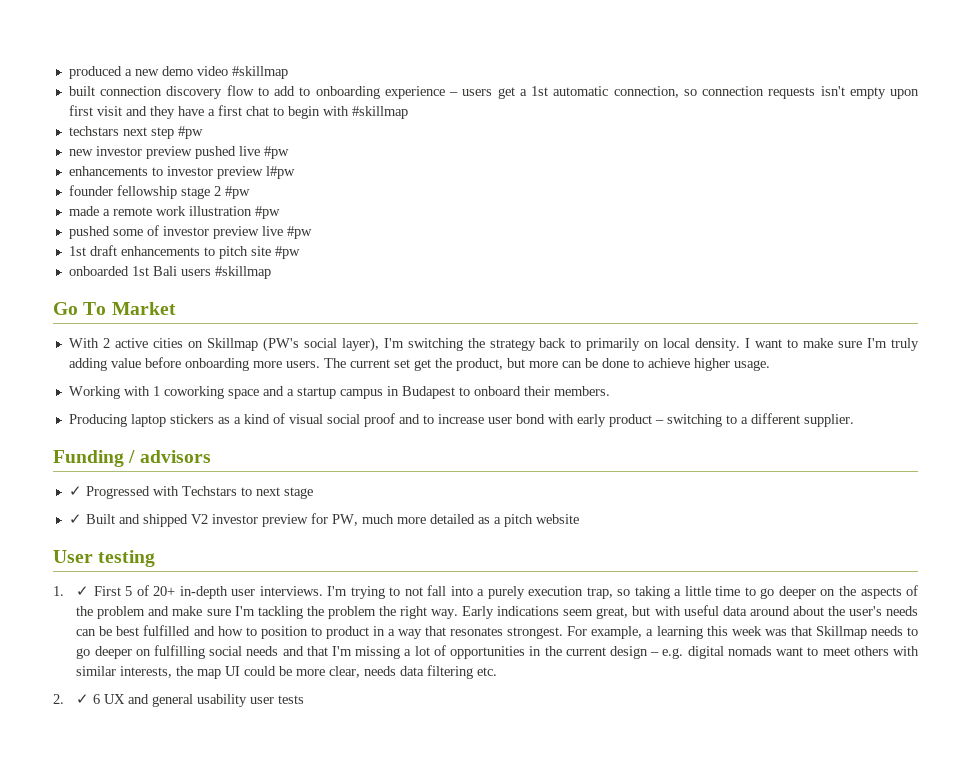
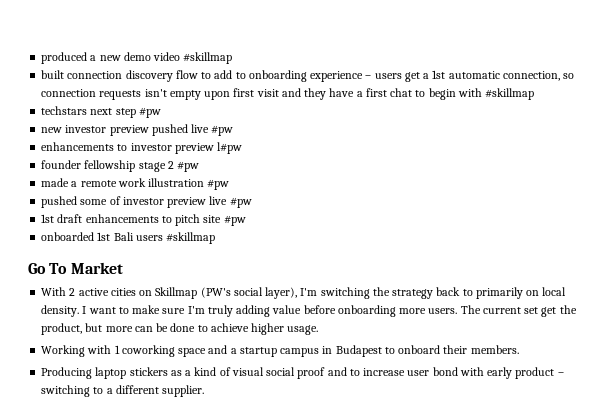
[53,450,211,467] [68,486,313,499] [68,513,579,527] [53,550,156,567] [53,585,918,599] [76,605,918,619] [76,625,918,639] [76,645,920,659] [76,665,498,679] [53,694,305,707] // Funding / advisors // ✓ Progressed with Techstars to next stage // ✓ Built and shipped V2 investor preview for PW, much more detailed as a pitch website // User testing // 1. ✓ First 5 of 20+ in-depth user interviews. I'm trying to not fall into a purely execution trap, so taking a little time to go deeper on the aspects of the problem and make sure I'm tackling the problem the right way. Early indications seem great, but with useful data around about the user's needs can be best fulfilled and how to position to product in a way that resonates strongest. For example, a learning this week was that Skillmap needs to go deeper on fulfilling social needs and that I'm missing a lot of opportunities in the current design – e.g. digital nomads want to meet others with similar interests, the map UI could be more clear, needs data filtering etc. // 2. ✓ 6 UX and general usability user tests -> (205, 391) none

